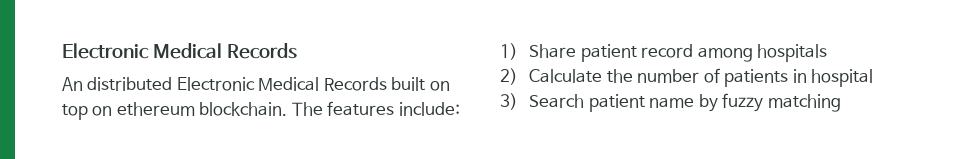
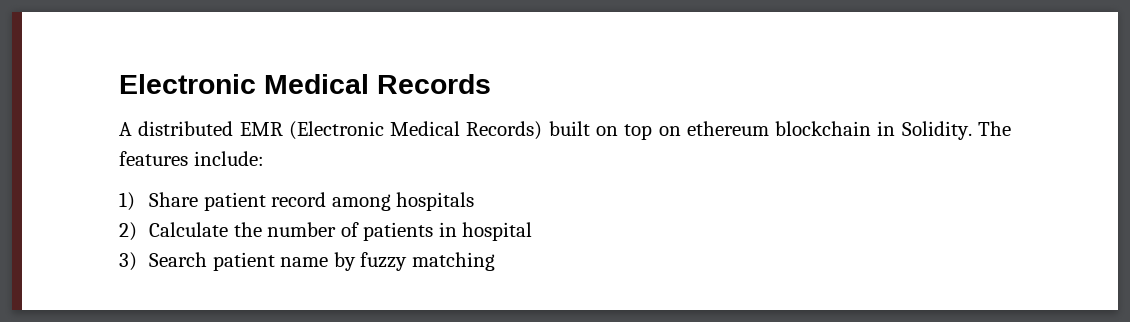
[62,77,387,91] An distributed Electronic Medical Records -> [119,121,543,140] A distributed EMR (Electronic Medical Records)
[199,102,288,116] blockchain. -> [775,121,972,140] blockchain in Solidity.

